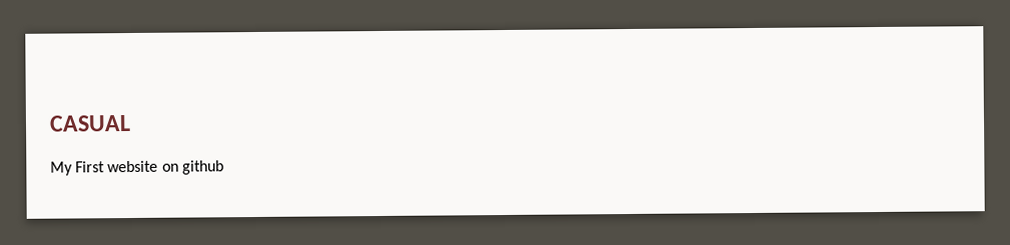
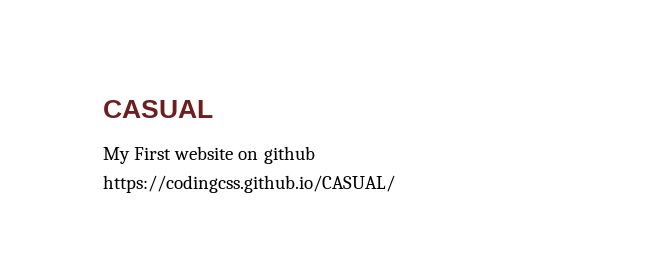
(224, 167) none -> [103,175,395,193] https://codingcss.github.io/CASUAL/

